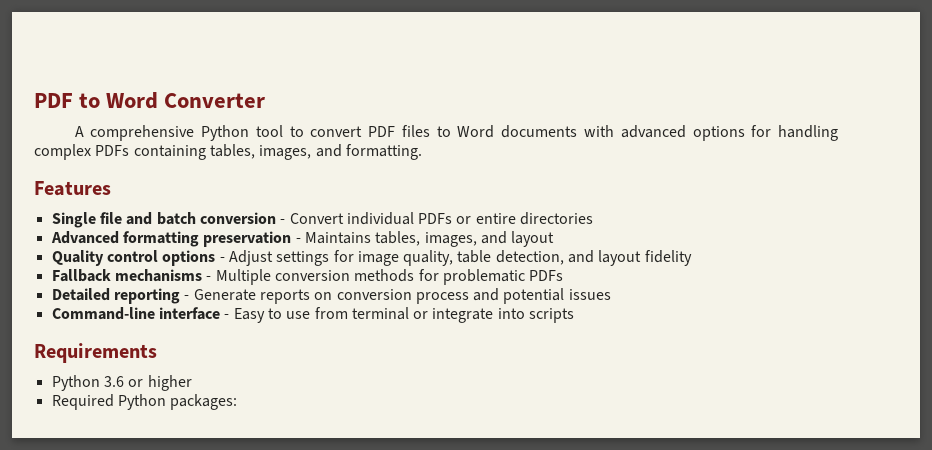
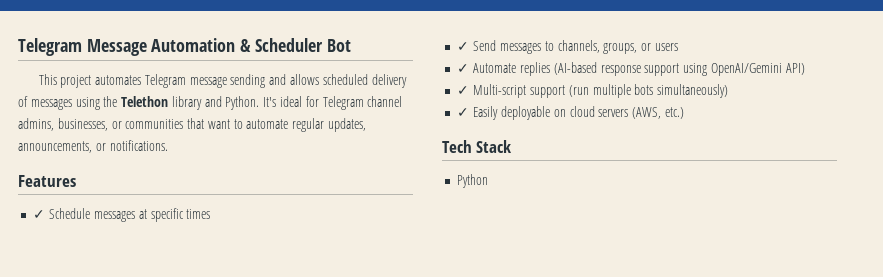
[34,92,266,109] [74,125,839,141] [34,144,422,160] [34,181,111,196] [51,212,594,228] [50,231,555,247] [51,250,692,266] [51,269,564,285] [51,288,611,304] [51,307,575,323] [34,343,157,363] [51,375,192,391] [51,394,238,410] PDF to Word Converter // A comprehensive Python tool to convert PDF files to Word documents with advanced options for handling complex PDFs containing tables, images, and formatting. // Features // Single file and batch conversion - Convert individual PDFs or entire directories // Advanced formatting preservation - Maintains tables, images, and layout // Quality control options - Adjust settings for image quality, table detection, and layout fidelity // Fallback mechanisms - Multiple conversion methods for problematic PDFs // Detailed reporting - Generate reports on conversion process and potential issues // Command-line interface - Easy to use from terminal or integrate into scripts // Requirements // Python 3.6 or higher // Required Python packages: -> [18,38,351,56] [38,74,407,88] [18,96,403,110] [18,118,367,132] [18,140,168,153] [18,175,76,187] [33,208,211,222] [457,40,678,54] [457,62,805,76] [457,84,729,98] [457,106,684,120] [442,140,512,153] [457,174,489,188] Telegram Message Automation & Scheduler Bot // This project automates Telegram message sending and allows scheduled delivery of messages using the Telethon library and Python. It's ideal for Telegram channel admins, businesses, or communities that want to automate regular updates, announcements, or notifications. // Features // ✓ Schedule messages at specific times // ✓ Send messages to channels, groups, or users // ✓ Automate replies (AI-based response support using OpenAI/Gemini API) // ✓ Multi-script support (run multiple bots simultaneously) // ✓ Easily deployable on cloud servers (AWS, etc.) // Tech Stack // Python

